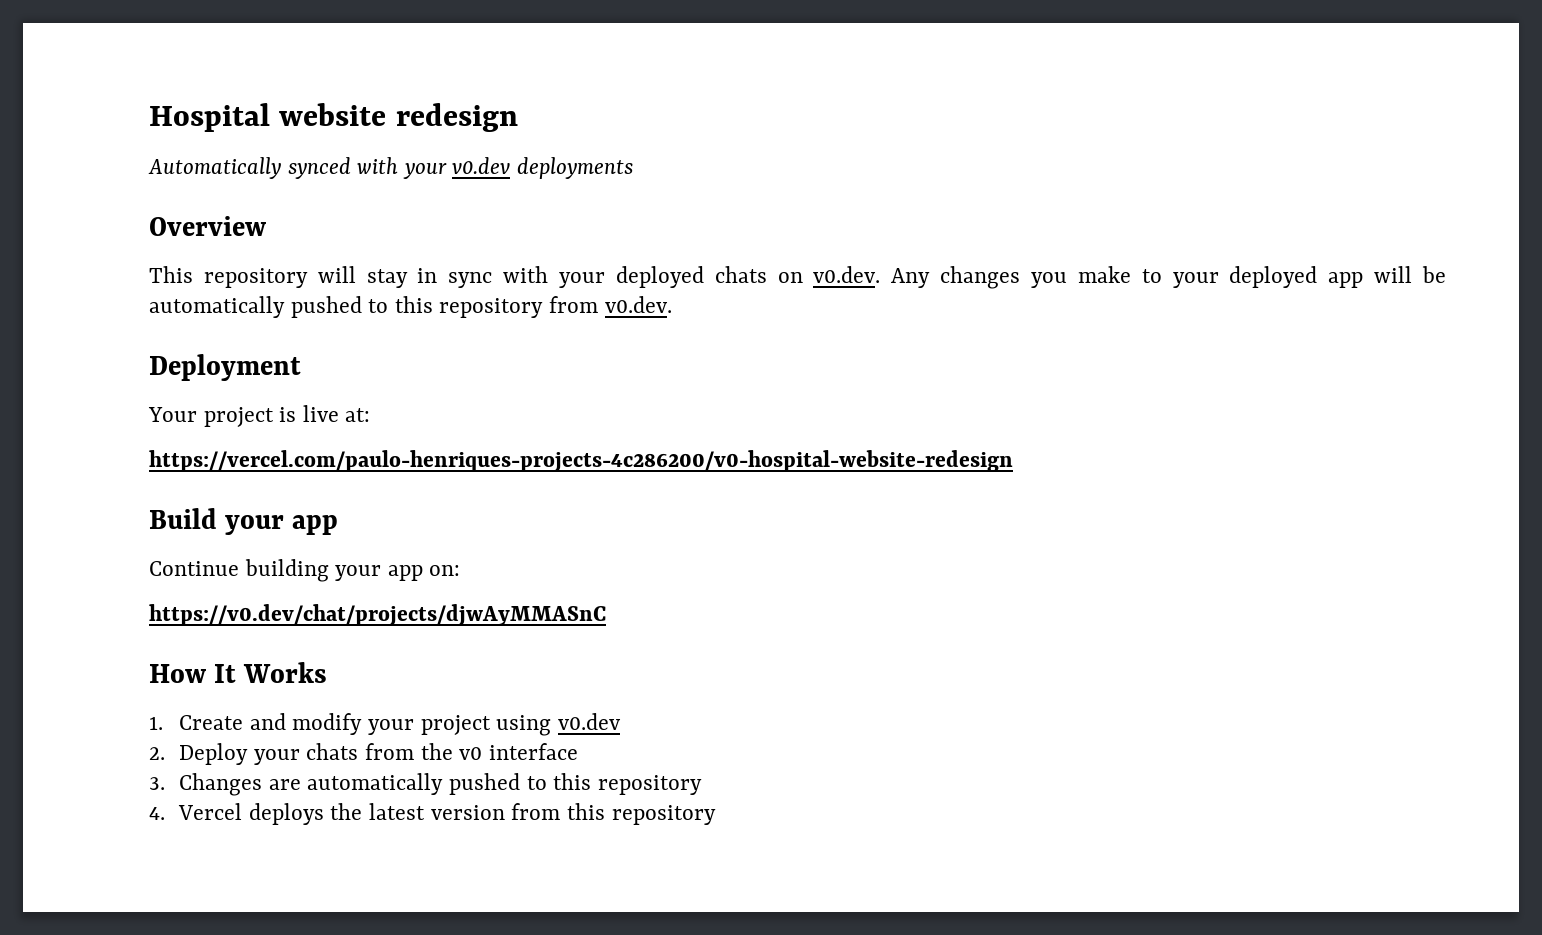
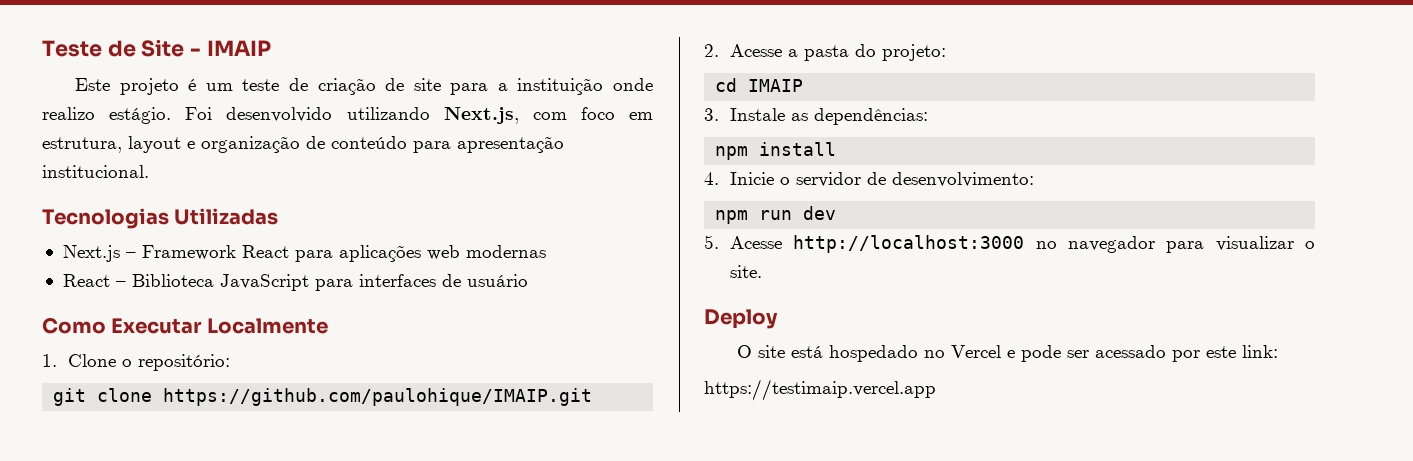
[149,103,518,132] [148,157,634,179] [149,216,266,236] [149,266,1447,289] [149,296,672,318] [149,354,301,381] [148,405,371,427] [149,450,1013,472] [149,508,339,535] [149,559,461,582] [149,604,606,626] [149,662,328,683] [149,713,621,736] [149,743,578,765] [149,773,702,796] [149,803,716,825] Hospital website redesign // Automatically synced with your v0.dev deployments // Overview // This repository will stay in sync with your deployed chats on v0.dev. Any changes you make to your deployed app will be automatically pushed to this repository from v0.dev. // Deployment // Your project is live at: // https://vercel.com/paulo-henriques-projects-4c286200/v0-hospital-website-redesign // Build your app // Continue building your app on: // https://v0.dev/chat/projects/djwAyMMASnC // How It Works // 1. Create and modify your project using v0.dev // 2. Deploy your chats from the v0 interface // 3. Changes are automatically pushed to this repository // 4. Vercel deploys the latest version from this repository -> [42,39,271,57] [75,78,653,95] [42,107,653,124] [42,136,564,153] [42,165,149,178] [42,208,279,229] [62,245,546,262] [62,274,528,291] [42,317,328,334] [42,354,230,371] [53,388,593,406] [704,44,946,61] [715,78,804,92] [704,108,928,125] [715,142,837,160] [704,172,1034,187] [715,206,837,224] [704,235,1315,253] [729,265,762,278] [704,309,778,329] [737,345,1279,362] [704,379,936,401] Teste de Site - IMAIP // Este projeto é um teste de criação de site para a instituição onde realizo estágio. Foi desenvolvido utilizando Next.js, com foco em estrutura, layout e organização de conteúdo para apresentação institucional. // Tecnologias Utilizadas // Next.js – Framework React para aplicações web modernas // React – Biblioteca JavaScript para interfaces de usuário // Como Executar Localmente // 1. Clone o repositório: // git clone https://github.com/paulohique/IMAIP.git // 2. Acesse a pasta do projeto: // cd IMAIP // 3. Instale as dependências: // npm install // 4. Inicie o servidor de desenvolvimento: // npm run dev // 5. Acesse http://localhost:3000 no navegador para visualizar o site. // Deploy // O site está hospedado no Vercel e pode ser acessado por este link: // https://testimaip.vercel.app

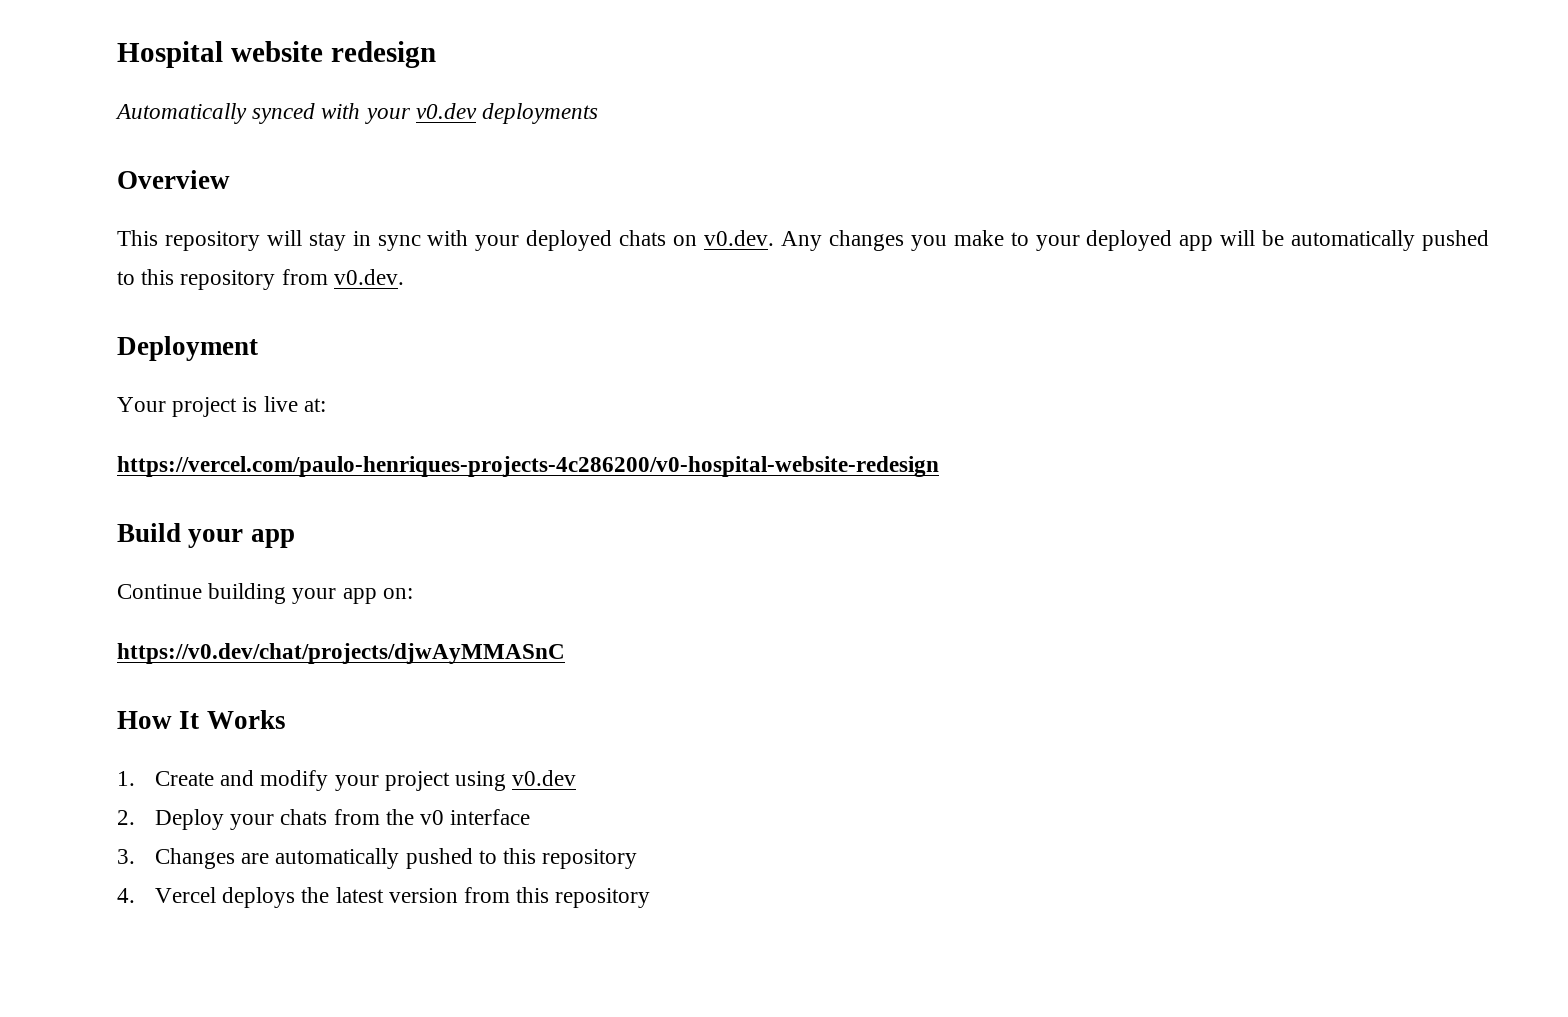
[42,39,271,57] [75,78,653,95] [42,107,653,124] [42,136,564,153] [42,165,149,178] [42,208,279,229] [62,245,546,262] [62,274,528,291] [42,317,328,334] [42,354,230,371] [53,388,593,406] [704,44,946,61] [715,78,804,92] [704,108,928,125] [715,142,837,160] [704,172,1034,187] [715,206,837,224] [704,235,1315,253] [729,265,762,278] [704,309,778,329] [737,345,1279,362] [704,379,936,401] Teste de Site - IMAIP // Este projeto é um teste de criação de site para a instituição onde realizo estágio. Foi desenvolvido utilizando Next.js, com foco em estrutura, layout e organização de conteúdo para apresentação institucional. // Tecnologias Utilizadas // Next.js – Framework React para aplicações web modernas // React – Biblioteca JavaScript para interfaces de usuário // Como Executar Localmente // 1. Clone o repositório: // git clone https://github.com/paulohique/IMAIP.git // 2. Acesse a pasta do projeto: // cd IMAIP // 3. Instale as dependências: // npm install // 4. Inicie o servidor de desenvolvimento: // npm run dev // 5. Acesse http://localhost:3000 no navegador para visualizar o site. // Deploy // O site está hospedado no Vercel e pode ser acessado por este link: // https://testimaip.vercel.app -> [117,41,436,68] [115,103,599,124] [117,170,230,189] [117,230,1489,251] [117,269,404,290] [117,336,258,361] [117,396,326,417] [117,456,939,477] [117,523,295,548] [117,583,413,604] [117,643,565,664] [117,710,286,729] [117,770,577,791] [117,809,531,830] [117,848,638,869] [117,887,651,908] Hospital website redesign // Automatically synced with your v0.dev deployments // Overview // This repository will stay in sync with your deployed chats on v0.dev. Any changes you make to your deployed app will be automatically pushed to this repository from v0.dev. // Deployment // Your project is live at: // https://vercel.com/paulo-henriques-projects-4c286200/v0-hospital-website-redesign // Build your app // Continue building your app on: // https://v0.dev/chat/projects/djwAyMMASnC // How It Works // 1. Create and modify your project using v0.dev // 2. Deploy your chats from the v0 interface // 3. Changes are automatically pushed to this repository // 4. Vercel deploys the latest version from this repository

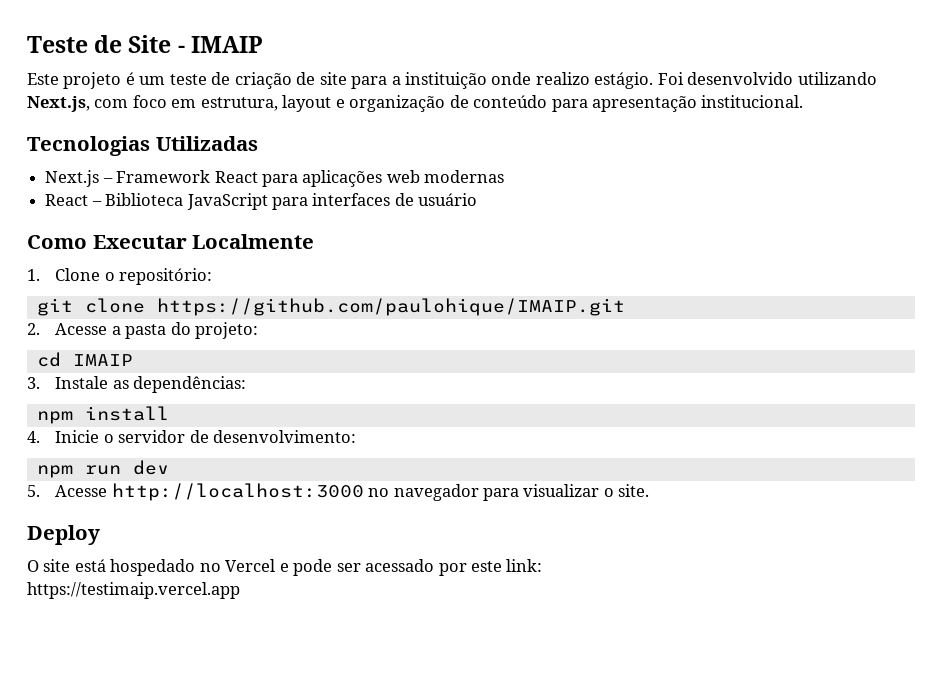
[117,41,436,68] [115,103,599,124] [117,170,230,189] [117,230,1489,251] [117,269,404,290] [117,336,258,361] [117,396,326,417] [117,456,939,477] [117,523,295,548] [117,583,413,604] [117,643,565,664] [117,710,286,729] [117,770,577,791] [117,809,531,830] [117,848,638,869] [117,887,651,908] Hospital website redesign // Automatically synced with your v0.dev deployments // Overview // This repository will stay in sync with your deployed chats on v0.dev. Any changes you make to your deployed app will be automatically pushed to this repository from v0.dev. // Deployment // Your project is live at: // https://vercel.com/paulo-henriques-projects-4c286200/v0-hospital-website-redesign // Build your app // Continue building your app on: // https://v0.dev/chat/projects/djwAyMMASnC // How It Works // 1. Create and modify your project using v0.dev // 2. Deploy your chats from the v0 interface // 3. Changes are automatically pushed to this repository // 4. Vercel deploys the latest version from this repository -> [27,35,263,53] [27,72,877,89] [27,95,804,112] [27,136,258,156] [45,170,505,187] [45,193,478,210] [27,234,315,249] [27,268,213,285] [36,298,625,316] [27,322,258,339] [36,352,133,367] [27,376,247,393] [36,406,169,424] [27,430,356,443] [36,460,169,478] [27,483,650,501] [27,525,100,545] [27,559,543,576] [27,582,240,599] Teste de Site - IMAIP // Este projeto é um teste de criação de site para a instituição onde realizo estágio. Foi desenvolvido utilizando Next.js, com foco em estrutura, layout e organização de conteúdo para apresentação institucional. // Tecnologias Utilizadas // Next.js – Framework React para aplicações web modernas // React – Biblioteca JavaScript para interfaces de usuário // Como Executar Localmente // 1. Clone o repositório: // git clone https://github.com/paulohique/IMAIP.git // 2. Acesse a pasta do projeto: // cd IMAIP // 3. Instale as dependências: // npm install // 4. Inicie o servidor de desenvolvimento: // npm run dev // 5. Acesse http://localhost:3000 no navegador para visualizar o site. // Deploy // O site está hospedado no Vercel e pode ser acessado por este link: // https://testimaip.vercel.app

